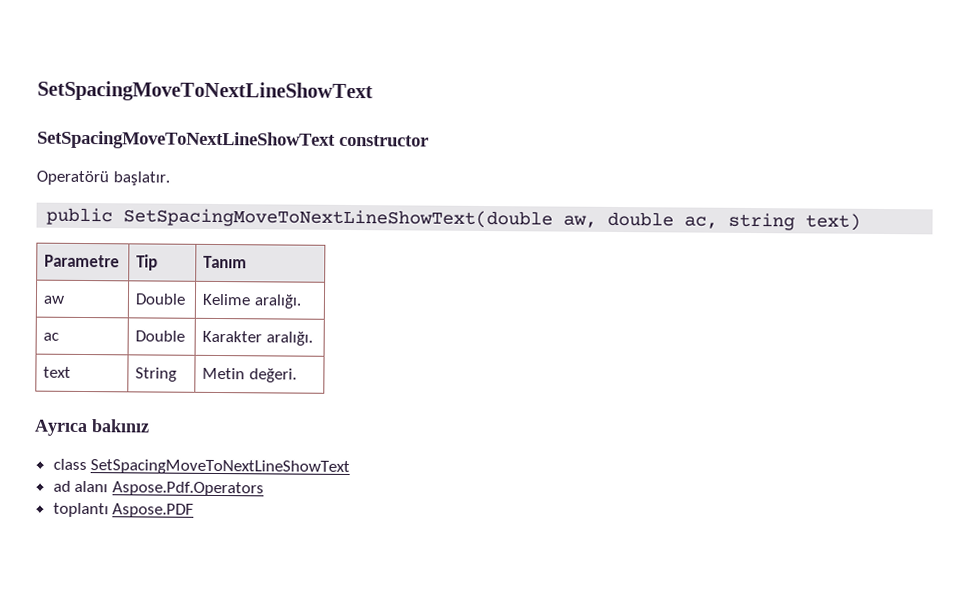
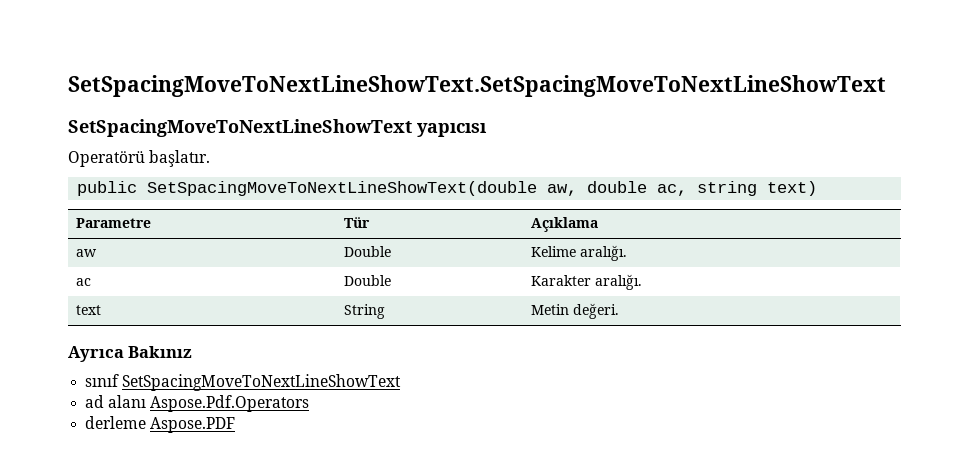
[37,80,373,103] [37,130,429,150] SetSpacingMoveToNextLineShowText // SetSpacingMoveToNextLineShowText constructor -> [68,75,886,97] [68,119,487,137] SetSpacingMoveToNextLineShowText.SetSpacingMoveToNextLineShowText // SetSpacingMoveToNextLineShowText yapıcısı
[136,254,159,271] [203,255,248,269] Tip | Tanım -> [343,217,370,228] [530,217,598,232] Tür | Açıklama
[91,419,150,433] [52,458,87,471] bakınız // class -> [128,346,193,358] [85,374,120,387] Bakınız // sınıf
[52,502,109,518] toplantı -> [85,416,147,429] derleme

